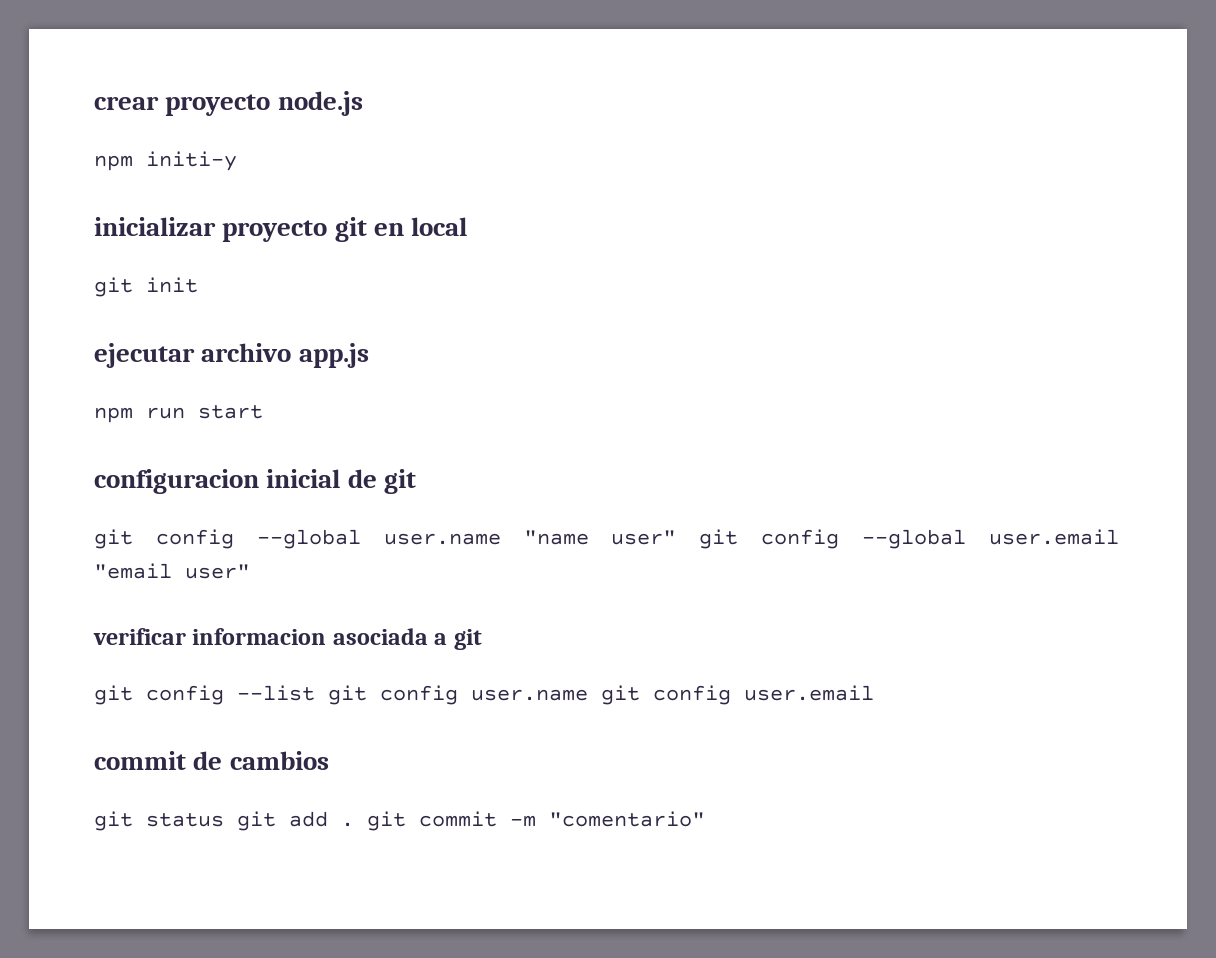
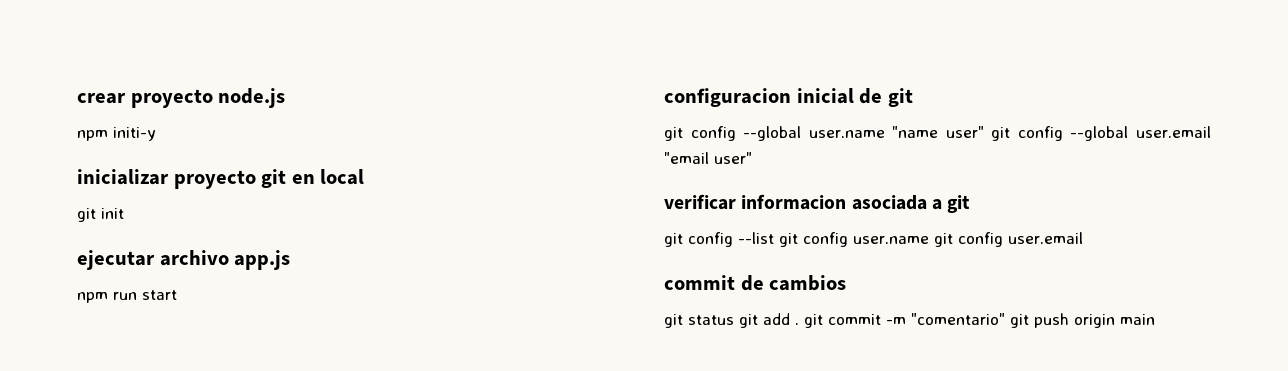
(705, 819) none -> [1010,313,1155,328] git push origin main

